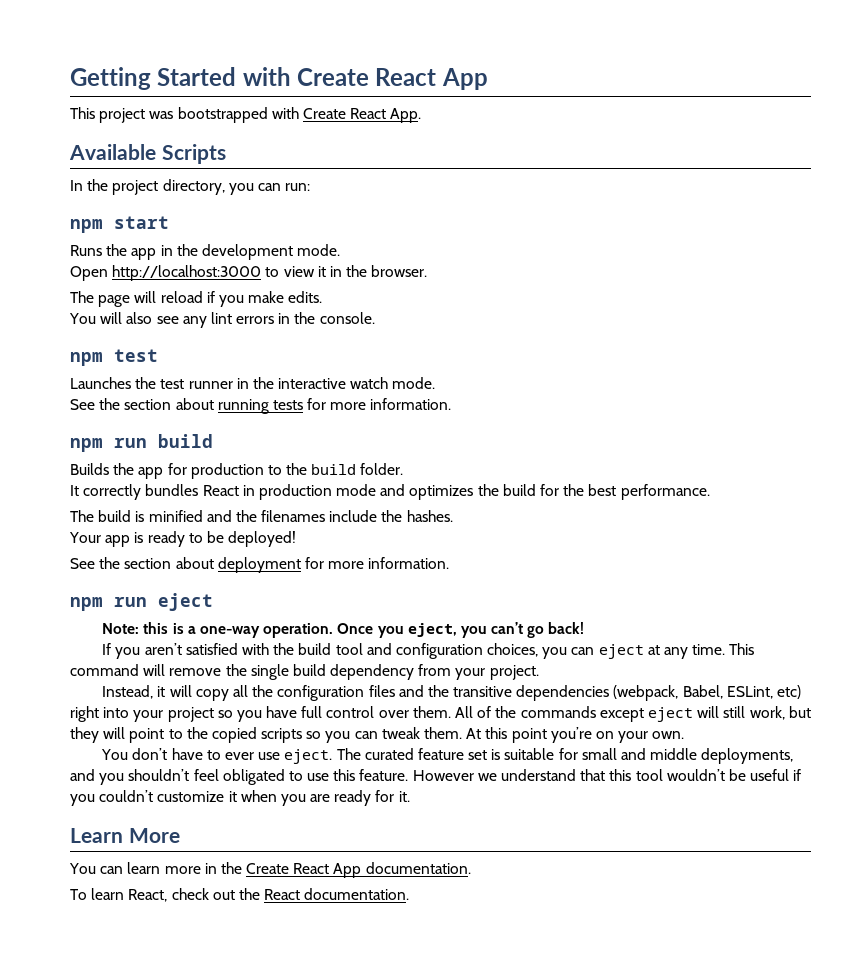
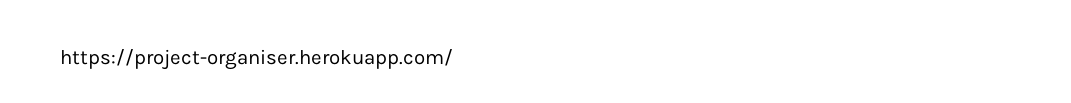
[70,67,488,90] [70,107,422,123] [69,144,226,164] [70,179,311,195] [70,216,169,233] [70,244,341,260] [70,265,428,281] [70,291,323,307] [69,312,375,328] [70,349,158,366] [70,377,436,389] [70,398,452,414] [70,434,213,452] [70,463,404,479] [70,484,710,500] [70,510,453,522] [69,531,297,547] [70,557,450,573] [70,593,213,611] [102,622,585,638] [102,643,755,659] [70,664,539,680] [102,685,802,701] [70,706,811,722] [70,727,685,743] [101,748,794,764] [70,769,802,785] [70,790,410,806] [70,828,180,843] [69,862,471,878] [70,888,410,902] Getting Started with Create React App // This project was bootstrapped with Create React App. // Available Scripts // In the project directory, you can run: // npm start // Runs the app in the development mode. // Open http://localhost:3000 to view it in the browser. // The page will reload if you make edits. // You will also see any lint errors in the console. // npm test // Launches the test runner in the interactive watch mode. // See the section about running tests for more information. // npm run build // Builds the app for production to the build folder. // It correctly bundles React in production mode and optimizes the build for the best performance. // The build is minified and the filenames include the hashes. // Your app is ready to be deployed! // See the section about deployment for more information. // npm run eject // Note: this is a one-way operation. Once you eject, you can’t go back! // If you aren’t satisfied with the build tool and configuration choices, you can eject at any time. This command will remove the single build dependency from your project. // Instead, it will copy all the configuration files and the transitive dependencies (webpack, Babel, ESLint, etc) right into your project so you have full control over them. All of the commands except eject will still work, but they will point to the copied scripts so you can tweak them. At this point you’re on your own. // You don’t have to ever use eject. The curated feature set is suitable for small and middle deployments, and you shouldn’t feel obligated to use this feature. However we understand that this tool wouldn’t be useful if you couldn’t customize it when you are ready for it. // Learn More // You can learn more in the Create React App documentation. // To learn React, check out the React documentation. -> [60,49,453,70] https://project-organiser.herokuapp.com/

